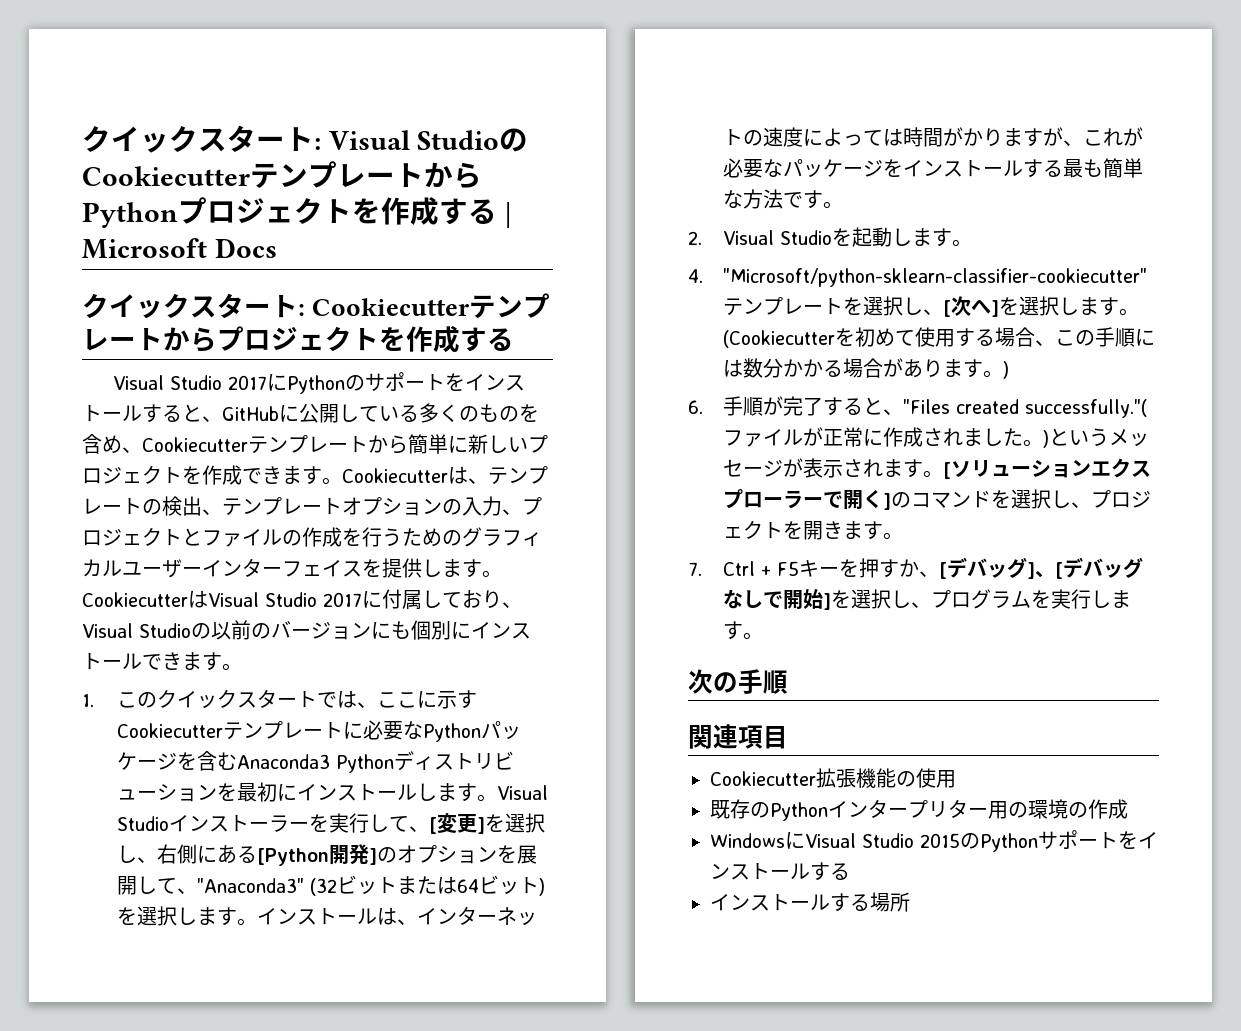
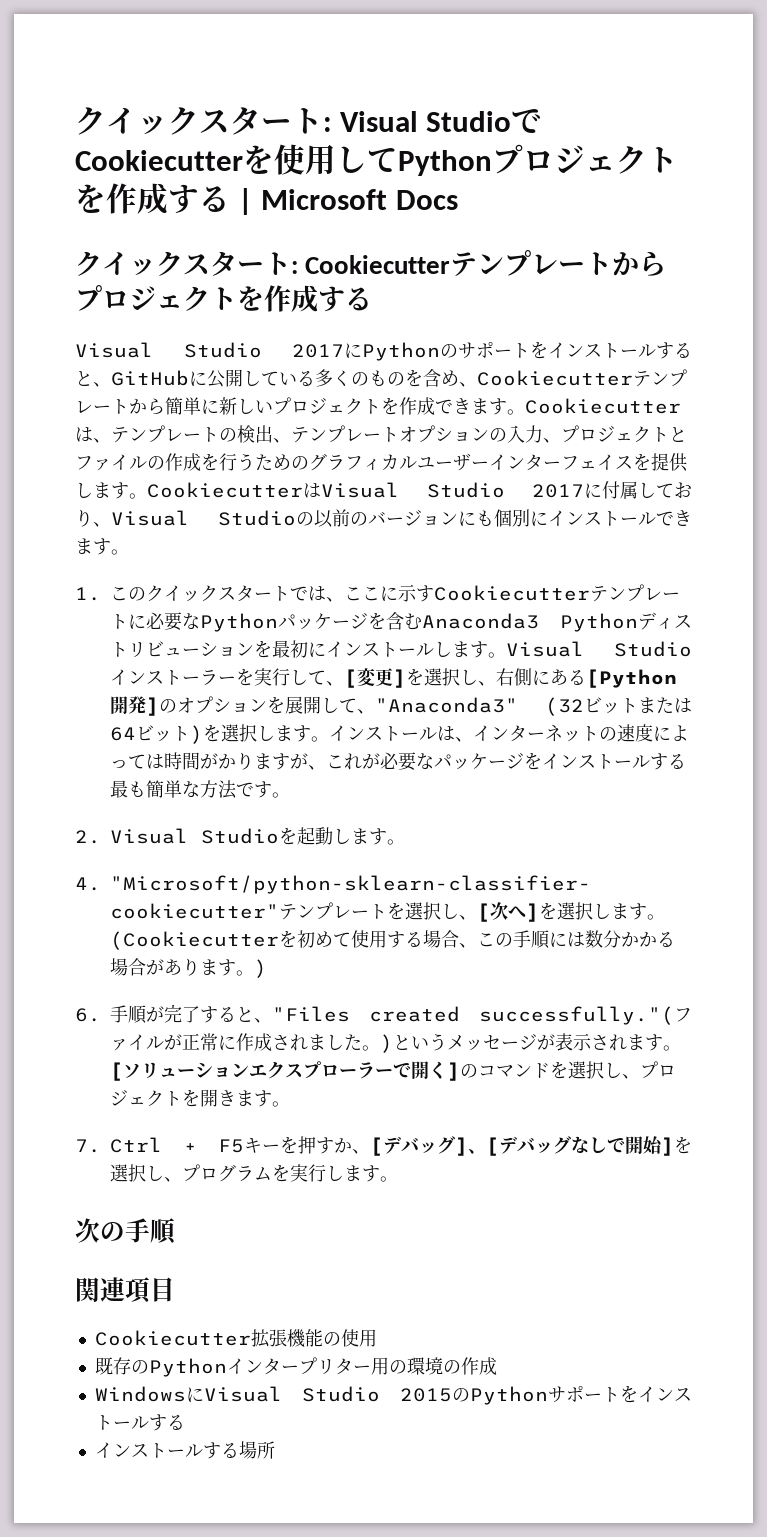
[499,128,529,152] [82,161,482,189] のCookiecutterテンプレートから -> [511,109,543,133] [75,144,398,175] でCookiecutterを使用して

